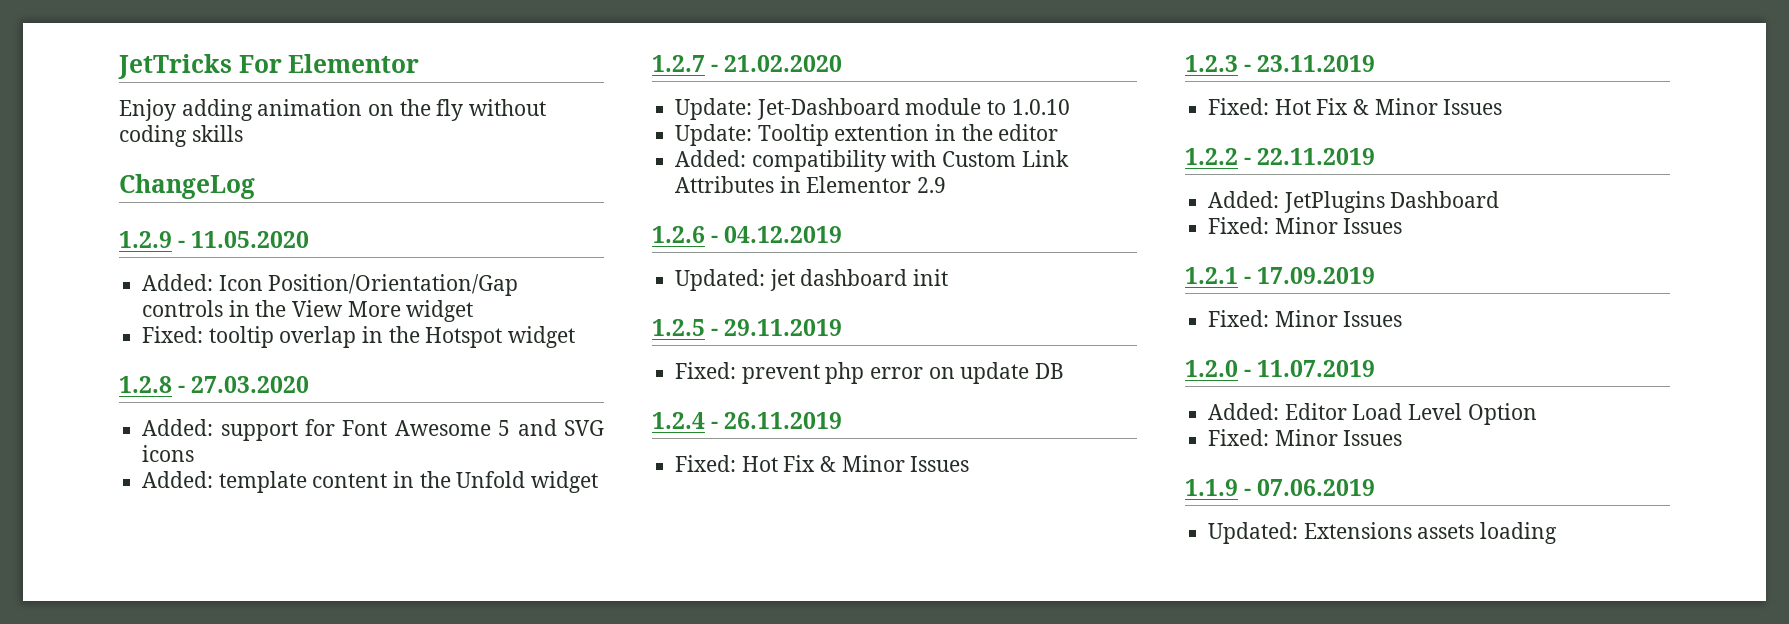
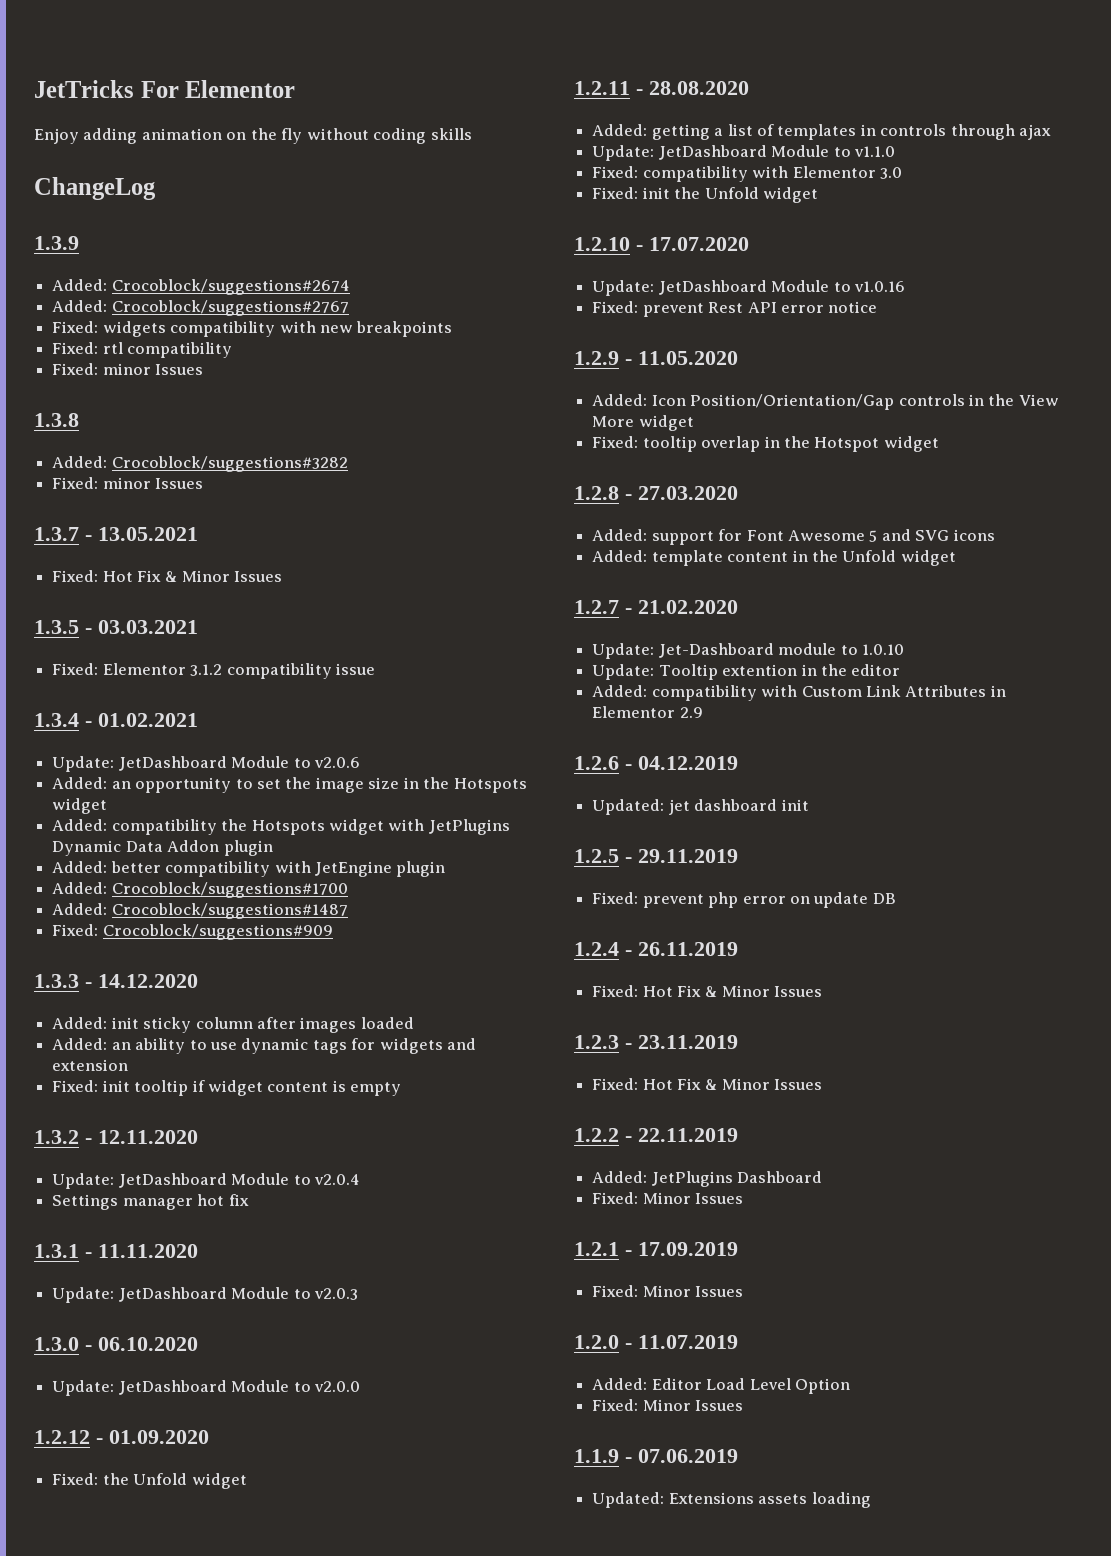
(255, 186) none -> [34,236,79,250] [52,279,350,295] [52,300,349,316] [52,321,453,337] [52,342,233,358] [52,363,204,375] [34,413,79,427] [52,456,348,472] [52,477,204,489] [34,527,198,541] [52,570,283,582] [34,620,198,634] [52,663,375,679] [34,713,198,727] [52,756,360,772] [52,777,527,793] [52,798,108,814] [52,819,510,835] [52,840,273,856] [52,861,446,877] [52,882,348,898] [52,903,348,919] [52,924,333,940] [34,974,198,988] [52,1017,414,1033] [52,1038,477,1054] [52,1059,129,1071] [52,1080,402,1096] [34,1130,198,1144] [52,1173,360,1189] [52,1194,249,1210] [34,1244,198,1258] [52,1287,358,1303] [34,1337,198,1351] [52,1380,360,1396] [34,1430,209,1444] [52,1473,247,1489] [574,81,749,95] [592,124,1052,140] [592,145,895,161] [592,166,902,182] [592,187,818,203] [574,237,749,251] [592,280,905,296] [592,301,878,317] // 1.3.9 // Added: Crocoblock/suggestions#2674 // Added: Crocoblock/suggestions#2767 // Fixed: widgets compatibility with new breakpoints // Fixed: rtl compatibility // Fixed: minor Issues // 1.3.8 // Added: Crocoblock/suggestions#3282 // Fixed: minor Issues // 1.3.7 - 13.05.2021 // Fixed: Hot Fix & Minor Issues // 1.3.5 - 03.03.2021 // Fixed: Elementor 3.1.2 compatibility issue // 1.3.4 - 01.02.2021 // Update: JetDashboard Module to v2.0.6 // Added: an opportunity to set the image size in the Hotspots widget // Added: compatibility the Hotspots widget with JetPlugins Dynamic Data Addon plugin // Added: better compatibility with JetEngine plugin // Added: Crocoblock/suggestions#1700 // Added: Crocoblock/suggestions#1487 // Fixed: Crocoblock/suggestions#909 // 1.3.3 - 14.12.2020 // Added: init sticky column after images loaded // Added: an ability to use dynamic tags for widgets and extension // Fixed: init tooltip if widget content is empty // 1.3.2 - 12.11.2020 // Update: JetDashboard Module to v2.0.4 // Settings manager hot fix // 1.3.1 - 11.11.2020 // Update: JetDashboard Module to v2.0.3 // 1.3.0 - 06.10.2020 // Update: JetDashboard Module to v2.0.0 // 1.2.12 - 01.09.2020 // Fixed: the Unfold widget // 1.2.11 - 28.08.2020 // Added: getting a list of templates in controls through ajax // Update: JetDashboard Module to v1.1.0 // Fixed: compatibility with Elementor 3.0 // Fixed: init the Unfold widget // 1.2.10 - 17.07.2020 // Update: JetDashboard Module to v1.0.16 // Fixed: prevent Rest API error notice

